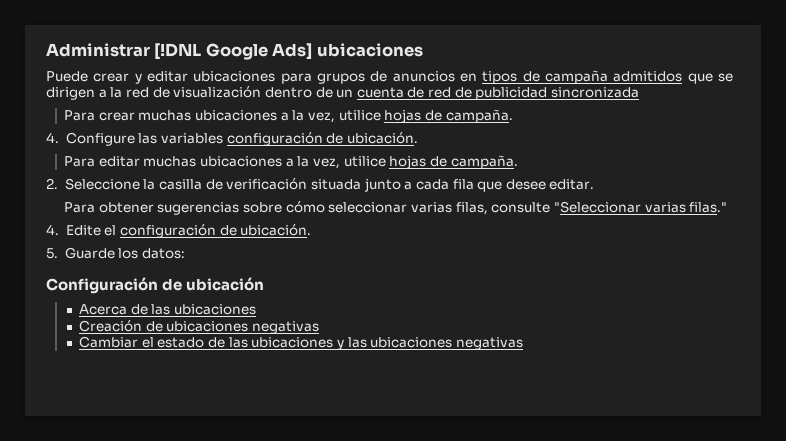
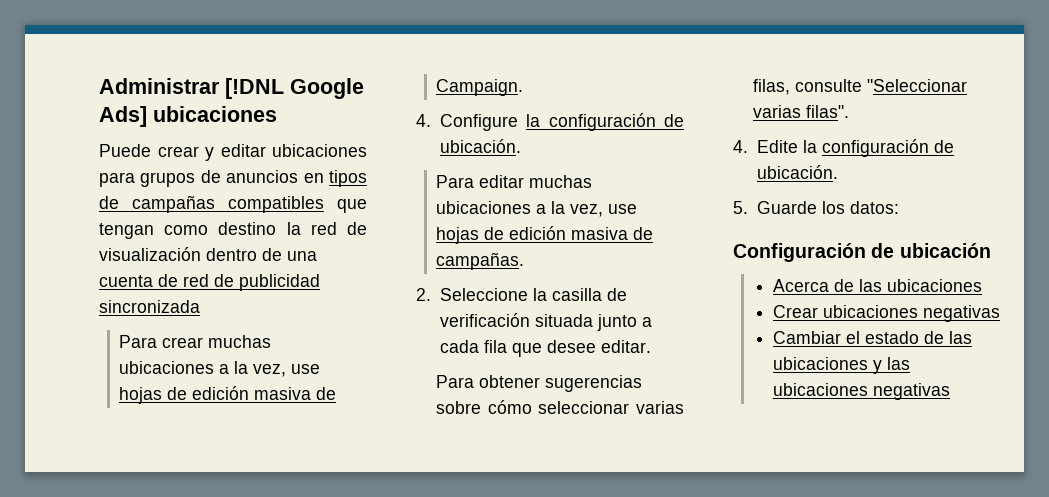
[545,70,734,84] [46,87,107,100] campaña admitidos que se dirigen a -> [132,195,367,213] [99,222,277,239] campañas compatibles que tengan como destino
[336,89,354,98] un -> [287,251,317,261] una
[338,109,513,123] utilice hojas de campaña. -> [291,364,321,374] [119,386,337,404] [436,79,524,96] use hojas de edición masiva de Campaign.
[138,133,224,144] las variables -> [526,114,541,127] la
[343,155,518,169] utilice hojas de campaña. -> [608,204,638,214] [436,226,654,244] [436,252,525,270] use hojas de edición masiva de campañas.
[689,202,728,213] filas." -> [806,105,850,118] filas".
[104,225,117,236] el -> [802,140,817,153] la
[78,320,163,332] Creación de -> [772,305,818,318] Crear

